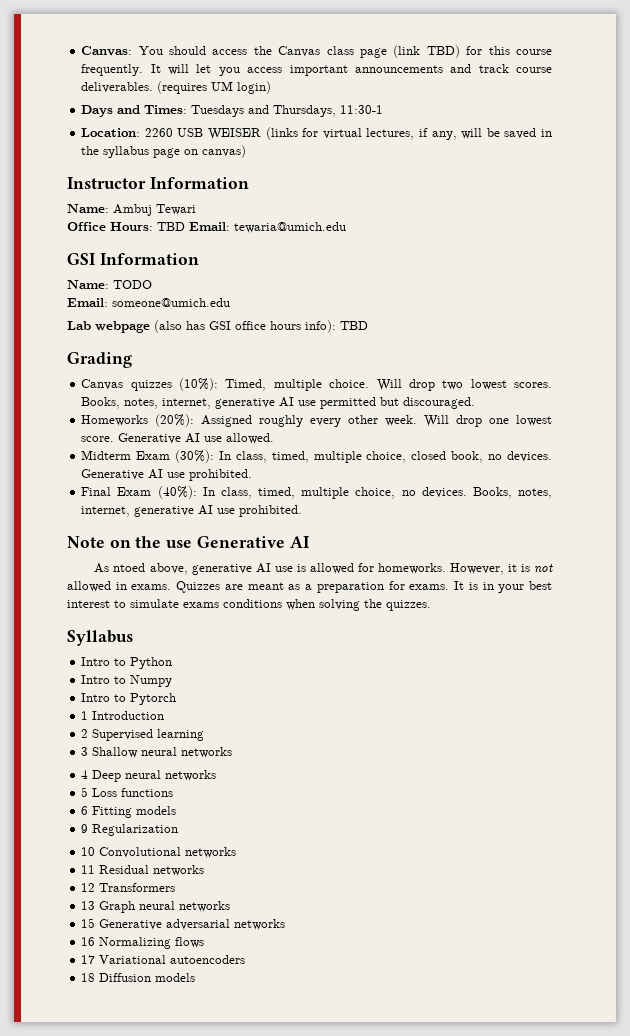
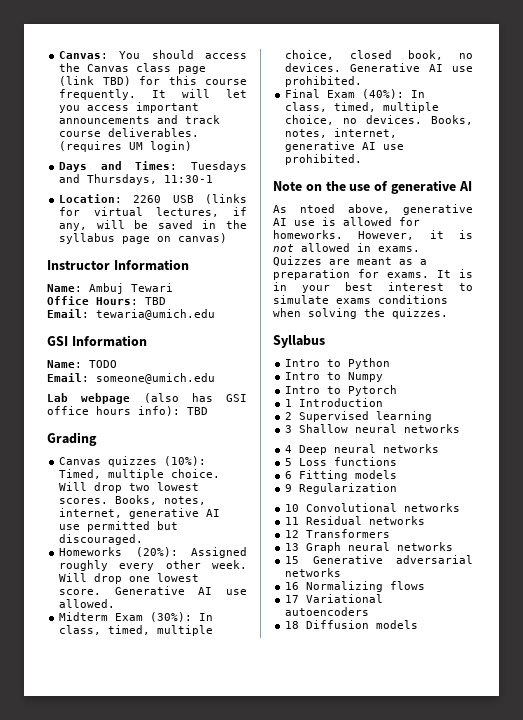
[208,128,262,140] WEISER -> (194, 199) none
(185, 226) none -> (166, 301) //
[196,536,285,548] Generative -> [374,180,456,194] of generative

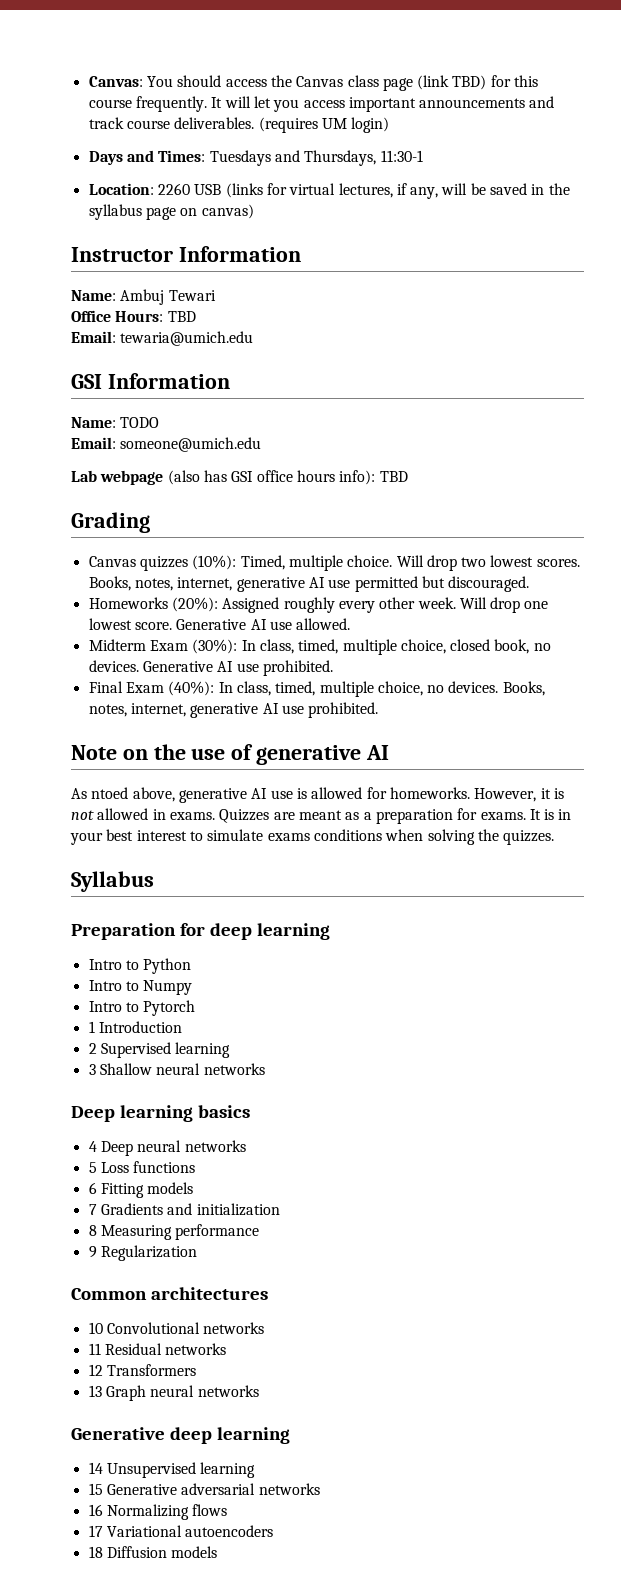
(325, 341) none -> [71,923,330,940] // Preparation for deep learning
(461, 428) none -> [71,1105,250,1122] // Deep learning basics
(398, 474) none -> [88,1203,280,1216] [88,1224,260,1240] // 7 Gradients and initialization // 8 Measuring performance
(398, 488) none -> [71,1287,268,1300] // Common architectures
(454, 546) none -> [71,1427,290,1444] [88,1462,256,1478] // Generative deep learning // 14 Unsupervised learning

